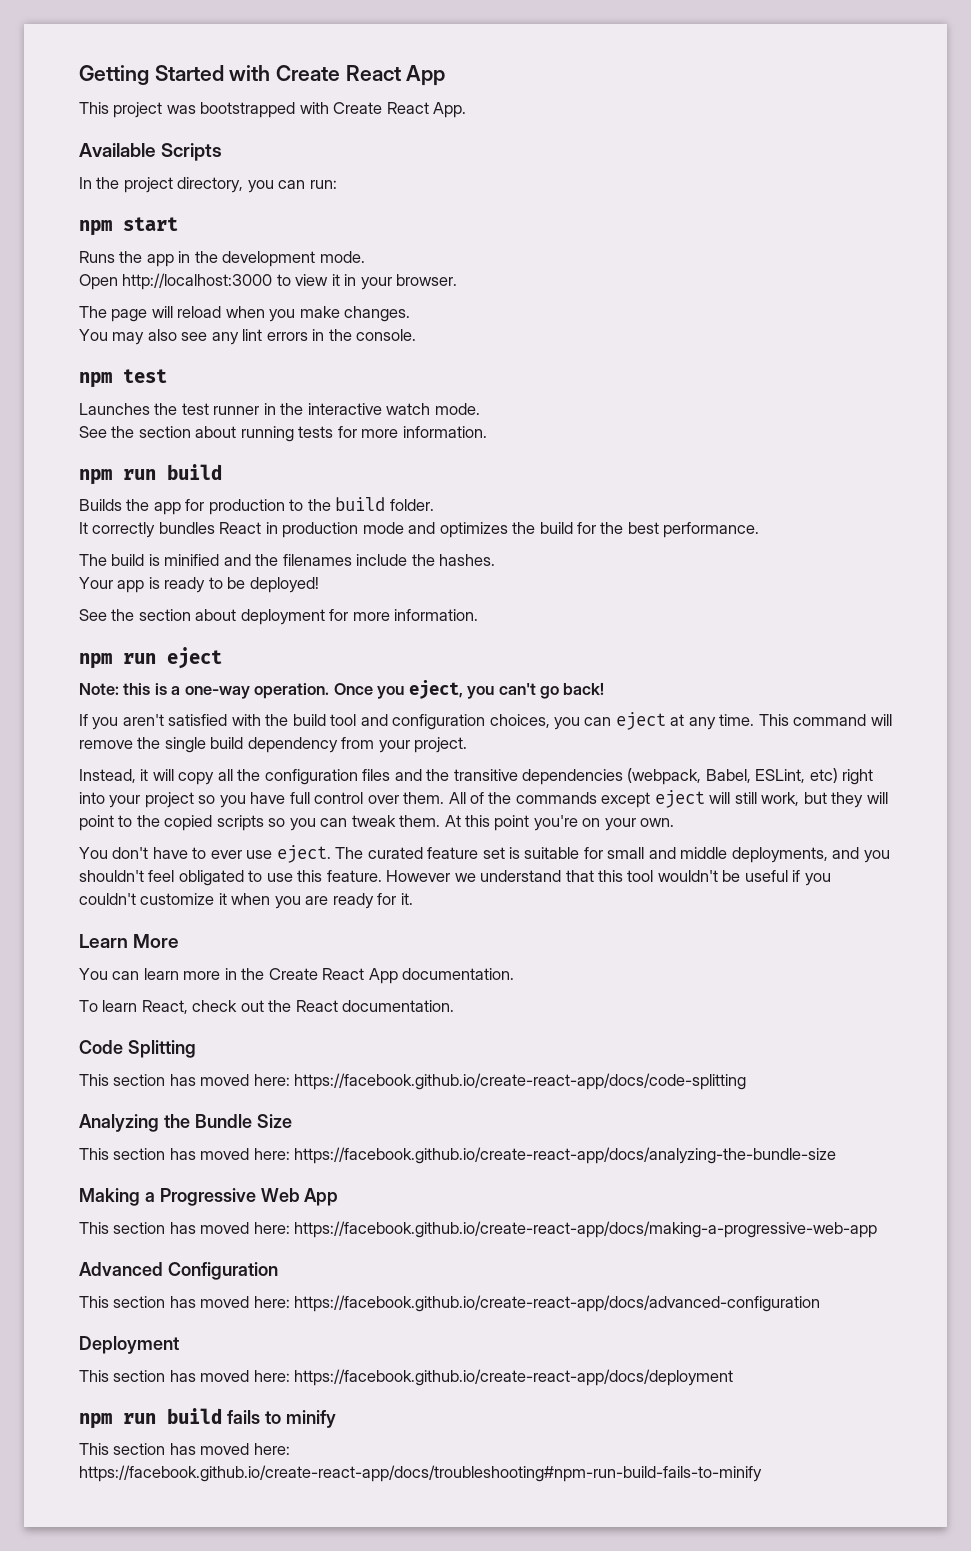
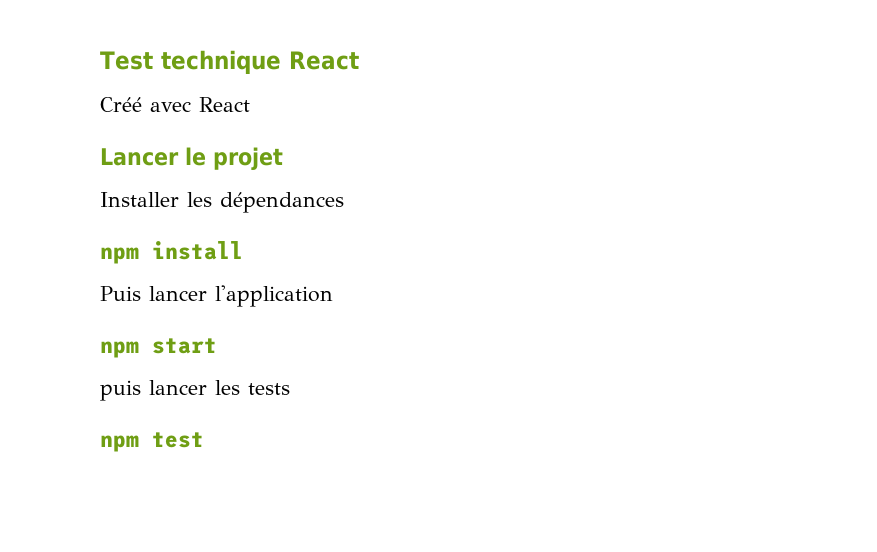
[79,65,446,86] [79,102,467,118] [79,143,223,161] [79,177,337,193] [79,217,178,236] [79,251,365,267] [79,273,458,290] [79,306,411,322] [79,329,417,345] [79,369,167,388] [79,403,480,415] [79,426,487,442] [79,464,222,485] [79,497,434,515] [79,522,760,538] [79,554,496,566] [79,577,319,593] [79,609,479,625] [79,647,222,669] [79,680,605,699] [79,712,892,730] [79,737,468,753] [79,768,874,785] [79,790,888,808] [79,815,675,831] [79,845,890,863] [79,870,831,886] [79,893,413,909] [79,934,180,948] [79,968,515,984] [79,1000,455,1014] [79,1040,196,1058] [79,1073,747,1090] [79,1114,292,1132] [79,1147,837,1164] [79,1188,339,1206] [79,1221,878,1238] [79,1262,278,1280] [79,1295,821,1312] [79,1336,179,1354] [79,1369,734,1386] [79,1408,336,1429] [79,1443,290,1455] [79,1465,762,1482] Getting Started with Create React App // This project was bootstrapped with Create React App. // Available Scripts // In the project directory, you can run: // npm start // Runs the app in the development mode. // Open http://localhost:3000 to view it in your browser. // The page will reload when you make changes. // You may also see any lint errors in the console. // npm test // Launches the test runner in the interactive watch mode. // See the section about running tests for more information. // npm run build // Builds the app for production to the build folder. // It correctly bundles React in production mode and optimizes the build for the best performance. // The build is minified and the filenames include the hashes. // Your app is ready to be deployed! // See the section about deployment for more information. // npm run eject // Note: this is a one-way operation. Once you eject, you can't go back! // If you aren't satisfied with the build tool and configuration choices, you can eject at any time. This command will remove the single build dependency from your project. // Instead, it will copy all the configuration files and the transitive dependencies (webpack, Babel, ESLint, etc) right into your project so you have full control over them. All of the commands except eject will still work, but they will point to the copied scripts so you can tweak them. At this point you're on your own. // You don't have to ever use eject. The curated feature set is suitable for small and middle deployments, and you shouldn't feel obligated to use this feature. However we understand that this tool wouldn't be useful if you couldn't customize it when you are ready for it. // Learn More // You can learn more in the Create React App documentation. // To learn React, check out the React documentation. // Code Splitting // This section has moved here: https://facebook.github.io/create-react-app/docs/code-splitting // Analyzing the Bundle Size // This section has moved here: https://facebook.github.io/create-react-app/docs/analyzing-the-bundle-size // Making a Progressive Web App // This section has moved here: https://facebook.github.io/create-react-app/docs/making-a-progressive-web-app // Advanced Configuration // This section has moved here: https://facebook.github.io/create-react-app/docs/advanced-configuration // Deployment // This section has moved here: https://facebook.github.io/create-react-app/docs/deployment // npm run build fails to minify // This section has moved here: https://facebook.github.io/create-react-app/docs/troubleshooting#npm-run-build-fails-to-minify -> [100,50,359,74] [100,97,250,112] [100,147,283,170] [100,192,344,213] [100,241,243,264] [100,285,333,307] [100,338,217,358] [100,380,290,401] [100,432,204,452] Test technique React // Créé avec React // Lancer le projet // Installer les dépendances // npm install // Puis lancer l'application // npm start // puis lancer les tests // npm test

